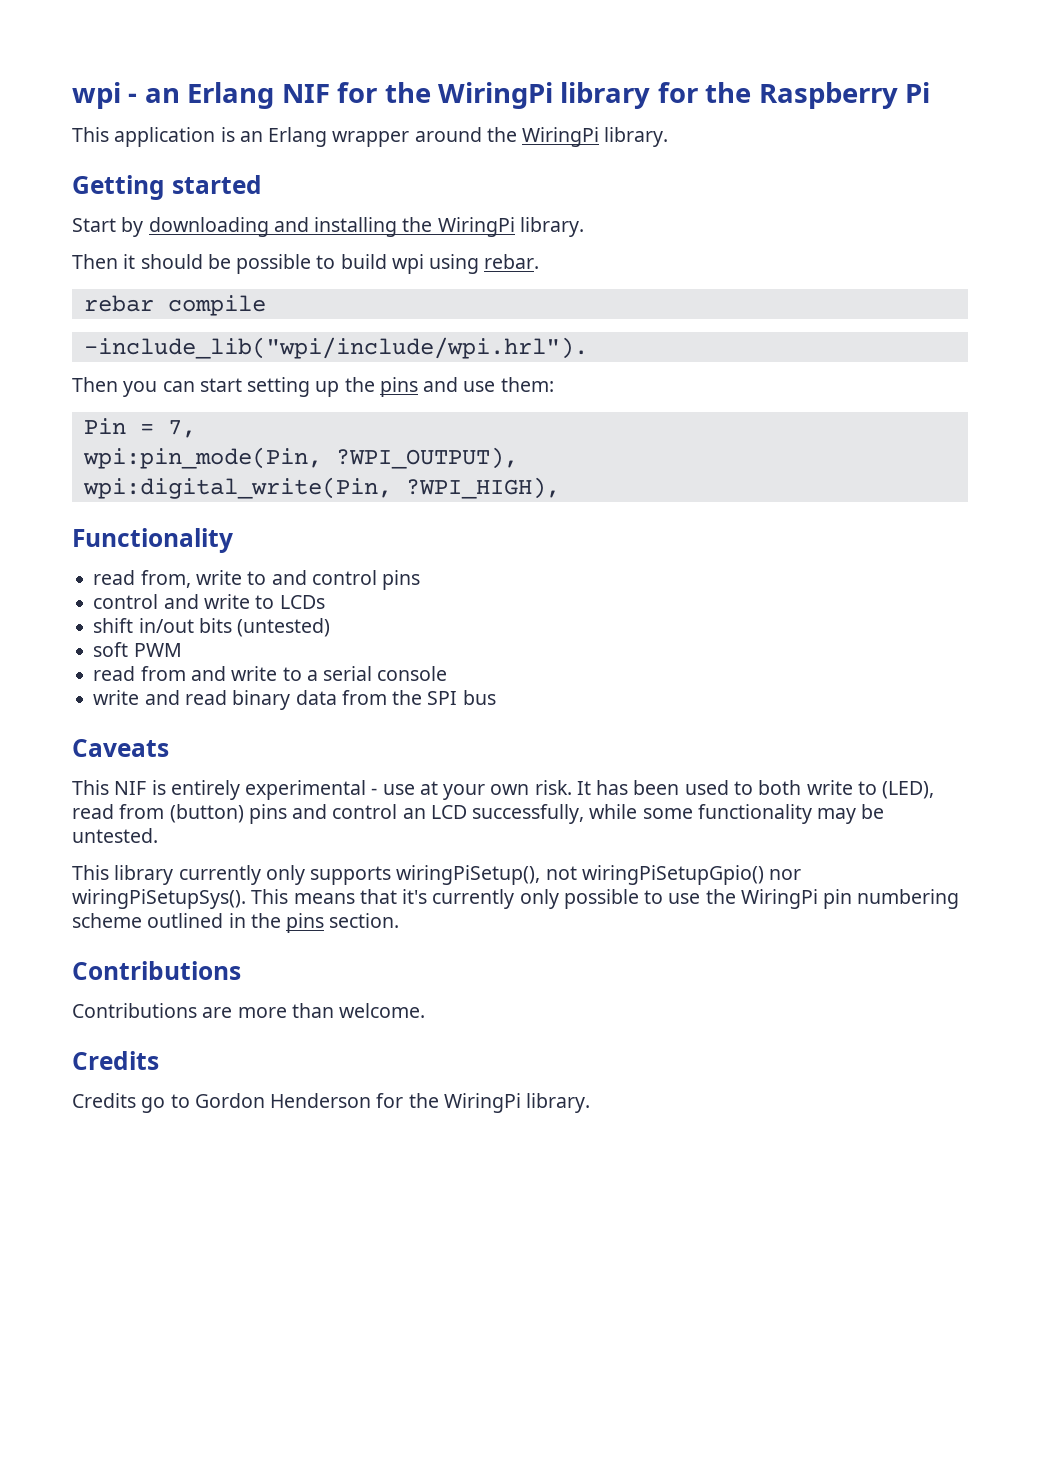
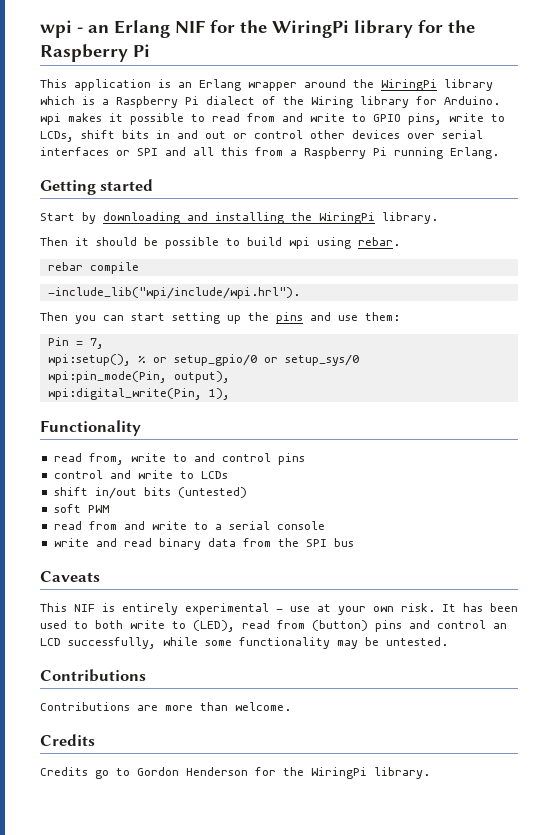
[604,127,669,147] library. -> [444,79,493,91] [40,96,500,108] [40,113,505,125] [40,130,483,142] [40,147,499,159] library which is a Raspberry Pi dialect of the Wiring library for Arduino. wpi makes it possible to read from and write to GPIO pins, write to LCDs, shift bits in and out or control other devices over serial interfaces or SPI and all this from a Raspberry Pi running Erlang.
(196, 429) none -> [47,354,359,366] // wpi:setup(), % or setup_gpio/0 or setup_sys/0
[335,447,518,469] ?WPI_OUTPUT), -> [173,371,230,383] output),
[405,477,560,499] ?WPI_HIGH), -> [208,388,230,400] 1),
[72,865,802,885] [72,889,960,909] [72,913,400,933] // This library currently only supports wiringPiSetup(), not wiringPiSetupGpio() nor wiringPiSetupSys(). This means that it's currently only possible to use the WiringPi pin numbering scheme outlined in the pins section. -> (448, 641) none

